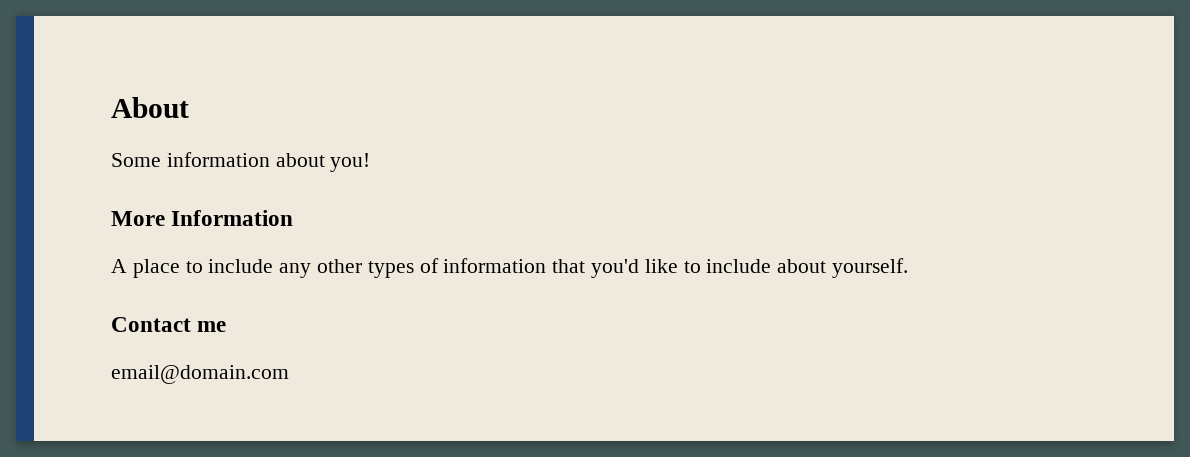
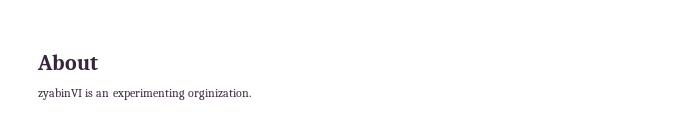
[111,152,371,172] [111,210,294,226] [111,258,909,278] [111,317,227,332] [111,365,289,384] Some information about you! // More Information // A place to include any other types of information that you'd like to include about yourself. // Contact me // email@domain.com -> [38,88,251,100] zyabinVI is an experimenting orginization.

